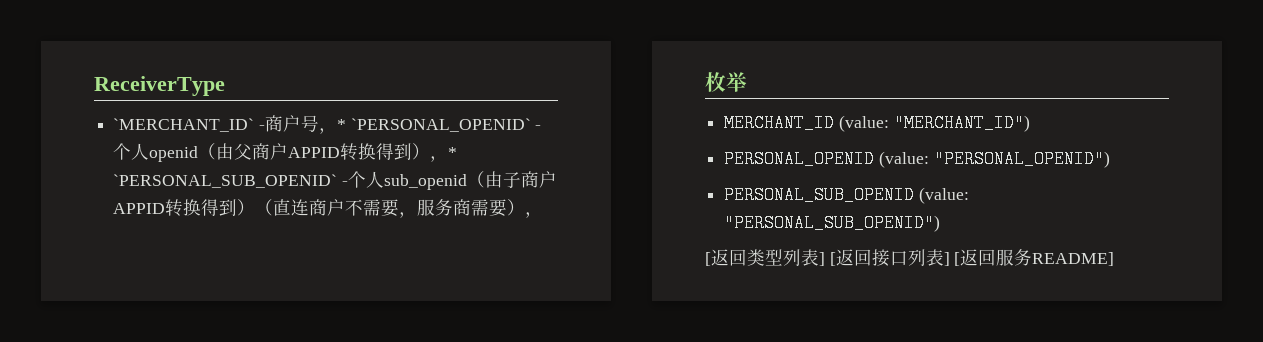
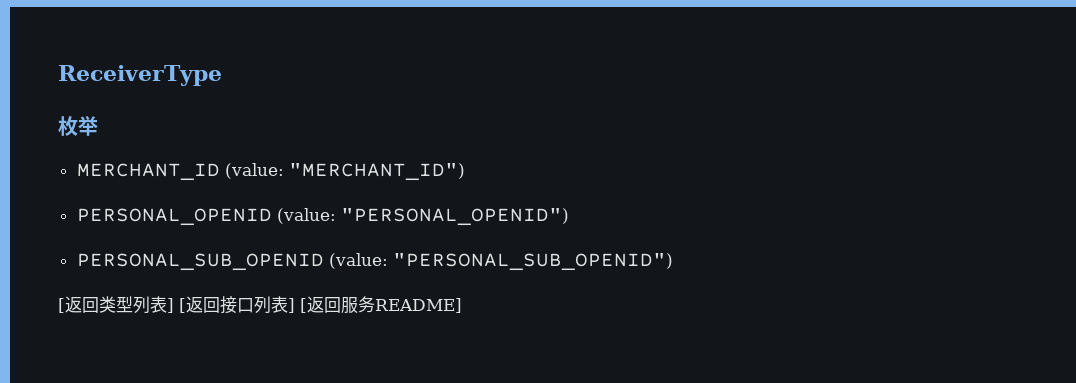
[113,115,542,134] [113,143,458,162] [113,171,557,190] [113,199,544,218] // `MERCHANT_ID` -商户号，* `PERSONAL_OPENID` -个人openid（由父商户APPID转换得到），* `PERSONAL_SUB_OPENID` -个人sub_openid（由子商户APPID转换得到）（直连商户不需要，服务商需要）， -> (222, 75) none

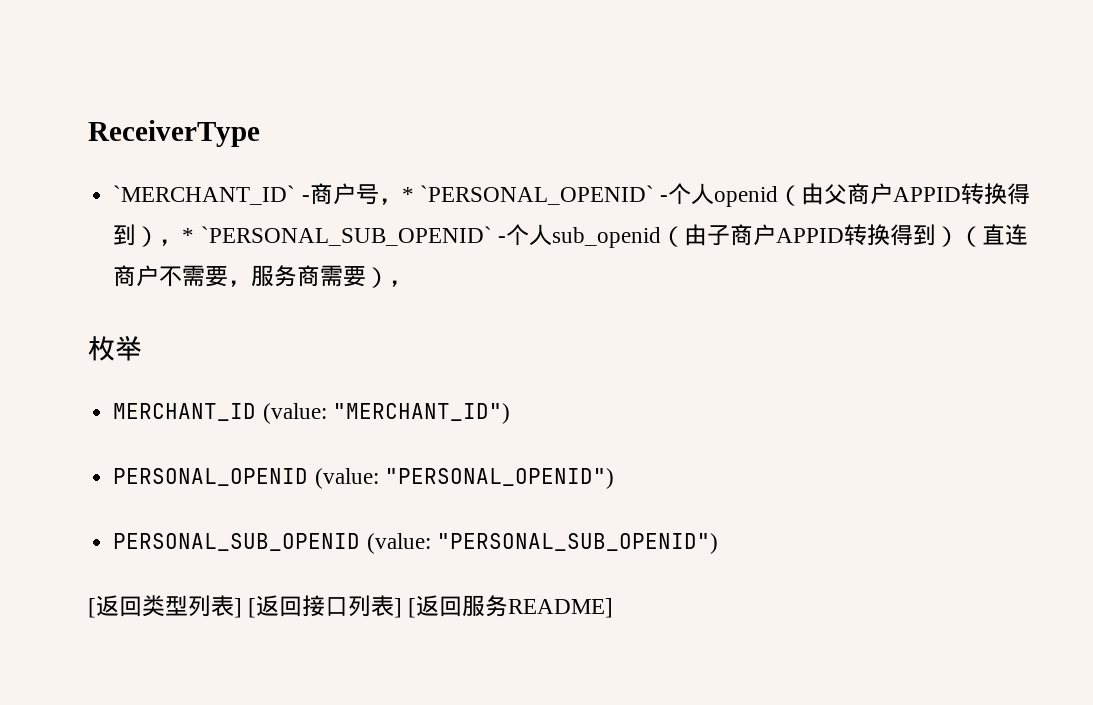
(222, 75) none -> [113,183,1030,207] [113,224,1028,248] [113,265,413,288] // `MERCHANT_ID` -商户号，* `PERSONAL_OPENID` -个人openid（由父商户APPID转换得到），* `PERSONAL_SUB_OPENID` -个人sub_openid（由子商户APPID转换得到）（直连商户不需要，服务商需要），

